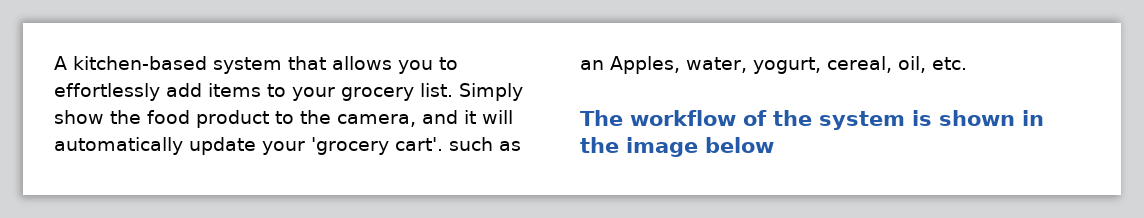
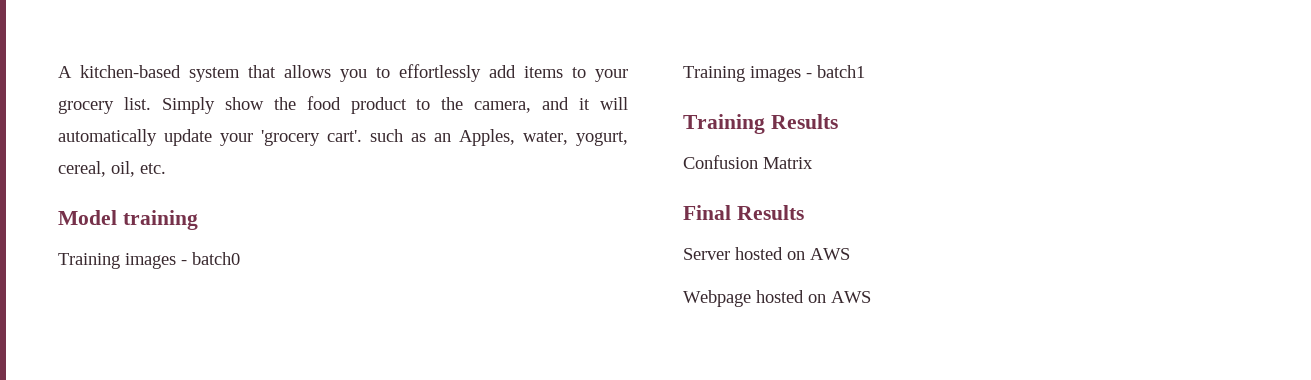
[580,110,1044,130] [580,137,774,157] The workflow of the system is shown in the image below -> [58,210,198,230] [58,252,240,269] [683,65,865,82] [683,114,838,134] [683,155,813,169] [683,205,804,220] [683,247,850,260] [683,290,871,307] Model training // Training images - batch0 // Training images - batch1 // Training Results // Confusion Matrix // Final Results // Server hosted on AWS // Webpage hosted on AWS

